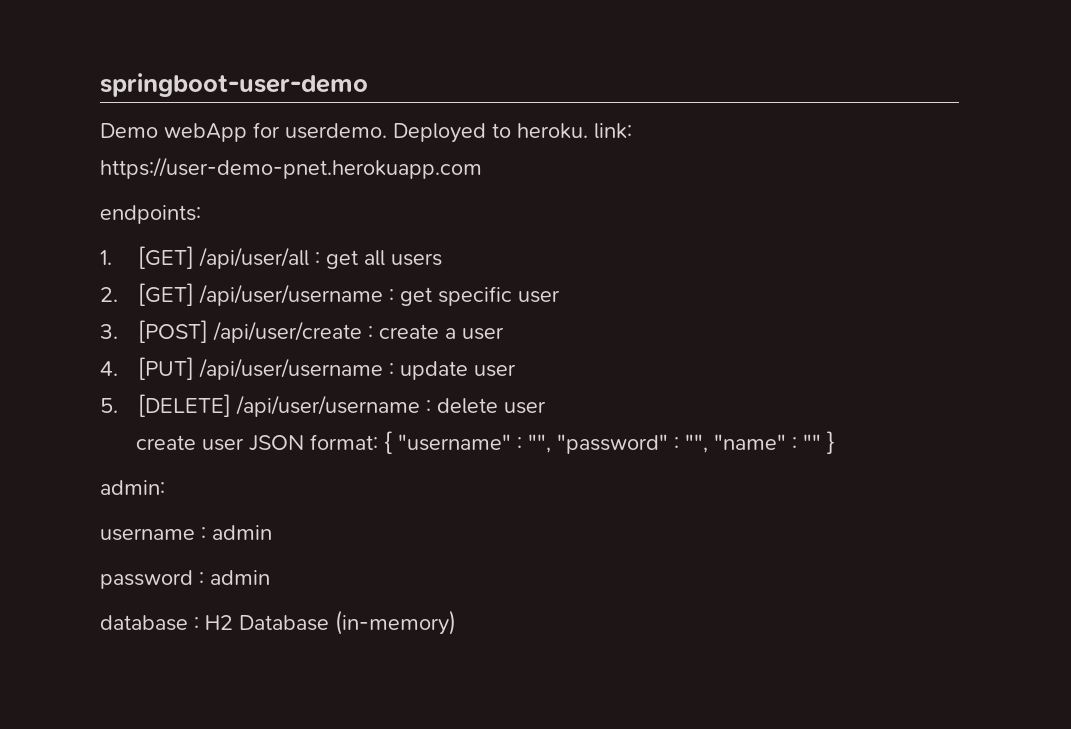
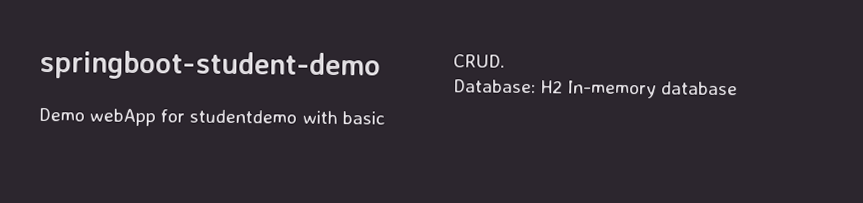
[100,73,368,97] springboot-user-demo -> [39,49,381,82] springboot-student-demo
[285,123,632,143] [100,157,482,179] [100,205,201,224] [100,246,442,269] [100,283,560,306] [100,320,504,343] [100,357,516,380] [100,394,546,417] [136,431,836,454] [100,480,165,495] [100,525,272,541] [100,570,270,589] [100,610,456,635] userdemo. Deployed to heroku. link: https://user-demo-pnet.herokuapp.com // endpoints: // 1. [GET] /api/user/all : get all users // 2. [GET] /api/user/username : get specific user // 3. [POST] /api/user/create : create a user // 4. [PUT] /api/user/username : update user // 5. [DELETE] /api/user/username : delete user // create user JSON format: { "username" : "", "password" : "", "name" : "" } // admin: // username : admin // password : admin // database : H2 Database (in-memory) -> [189,109,385,125] [453,54,505,68] [453,79,739,99] studentdemo with basic CRUD. // Database: H2 In-memory database

